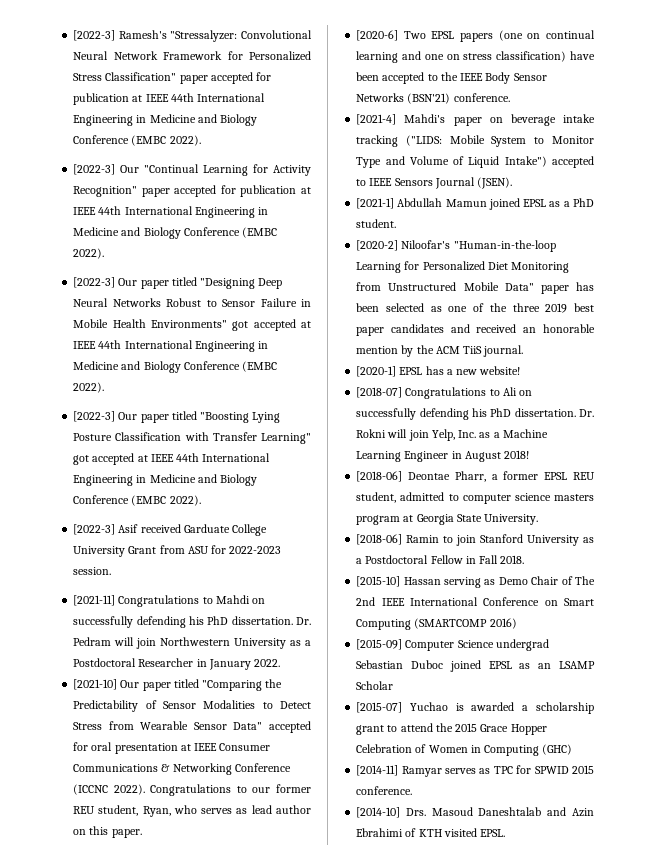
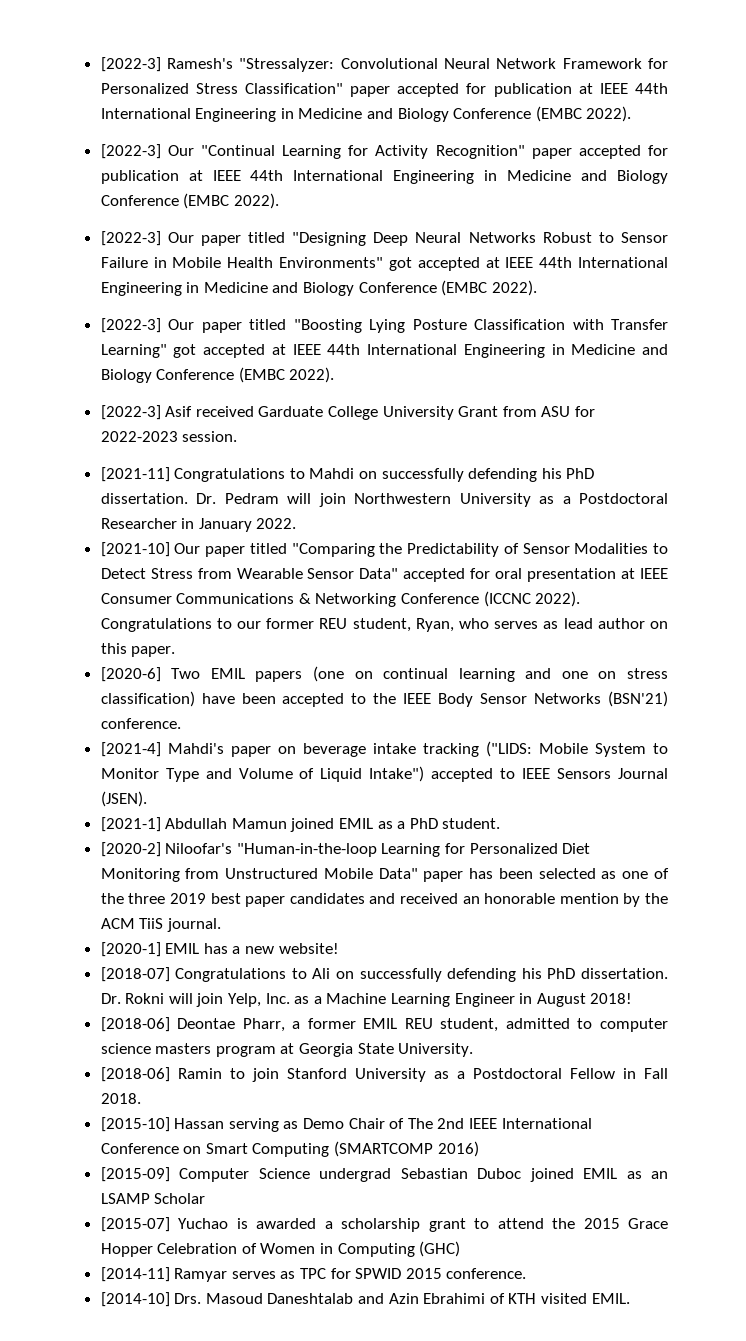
[431,31,455,39] EPSL -> [210,668,245,679] EMIL
[523,199,547,207] EPSL -> [339,818,374,829] EMIL
[399,367,423,375] EPSL -> [165,943,200,954] EMIL
[544,472,568,480] EPSL -> [363,1018,398,1029] EMIL
[488,661,512,669] EPSL -> [583,1168,618,1179] EMIL
[480,829,506,837] EPSL. -> [591,1293,630,1304] EMIL.

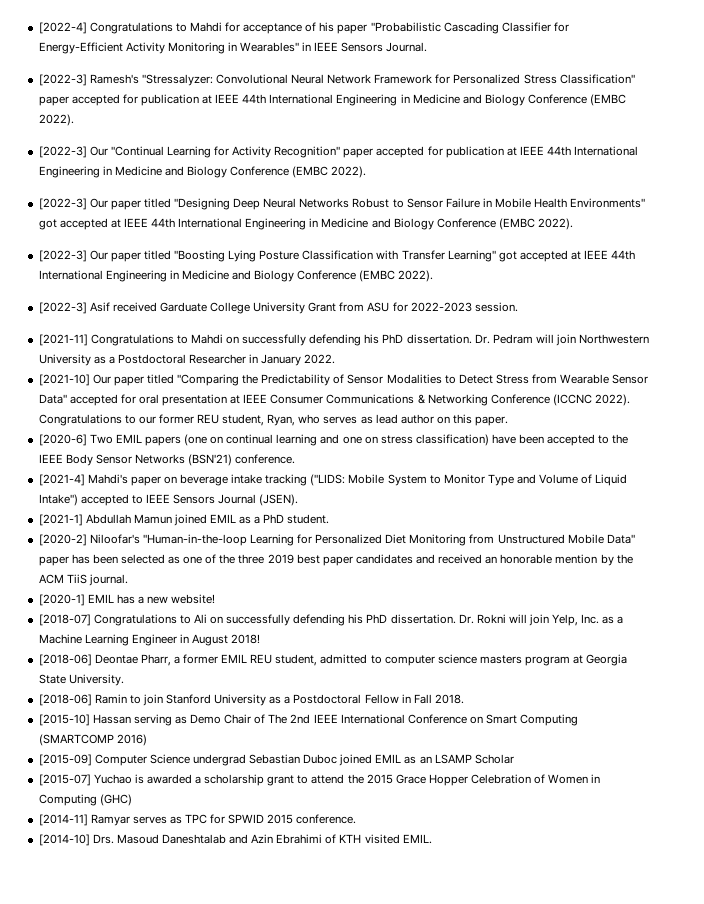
(100, 64) none -> [38,22,569,34] [38,42,428,54] [2022-4] Congratulations to Mahdi for acceptance of his paper "Probabilistic Cascading Classifier for Energy-Efficient Activity Monitoring in Wearables" in IEEE Sensors Journal. //

